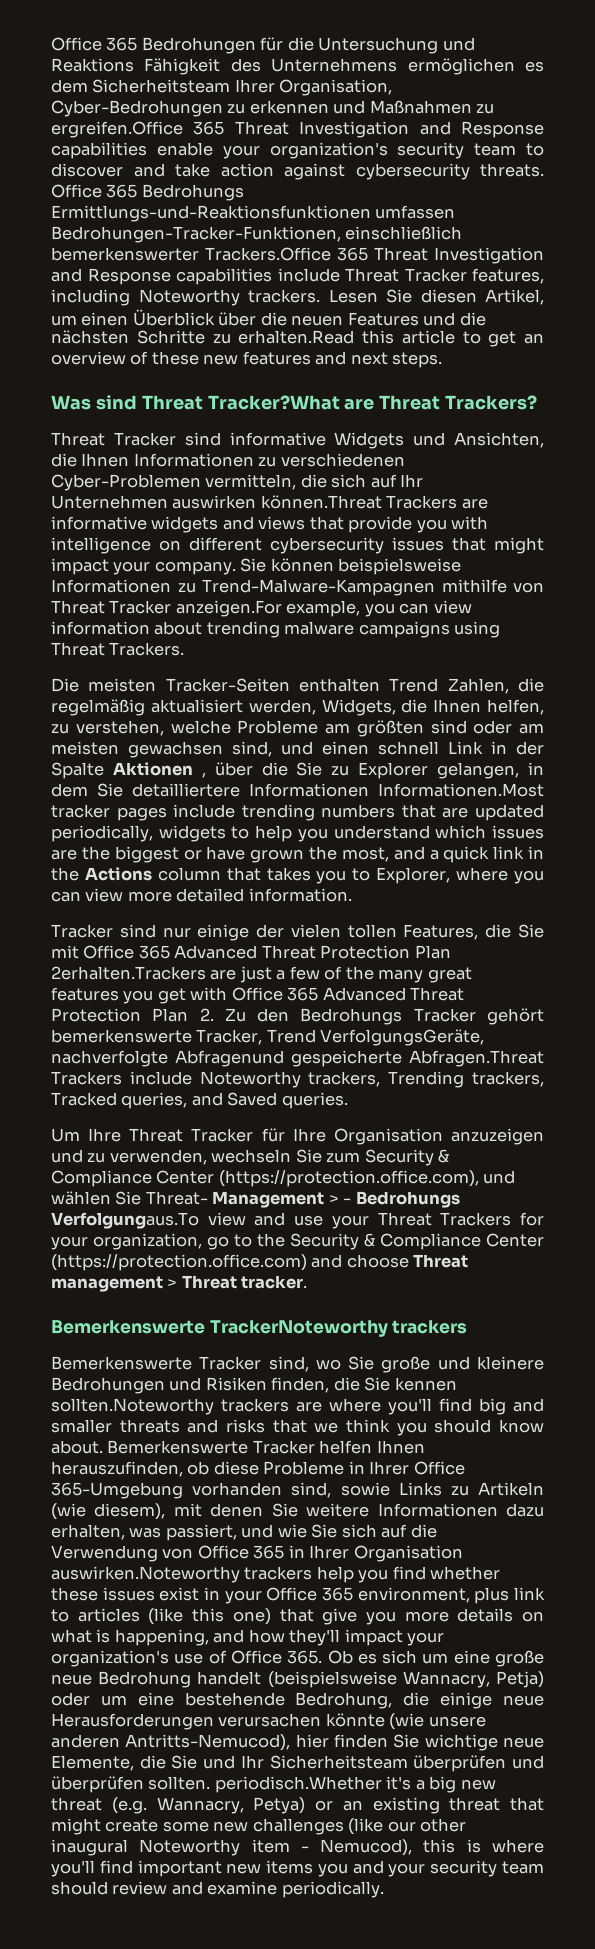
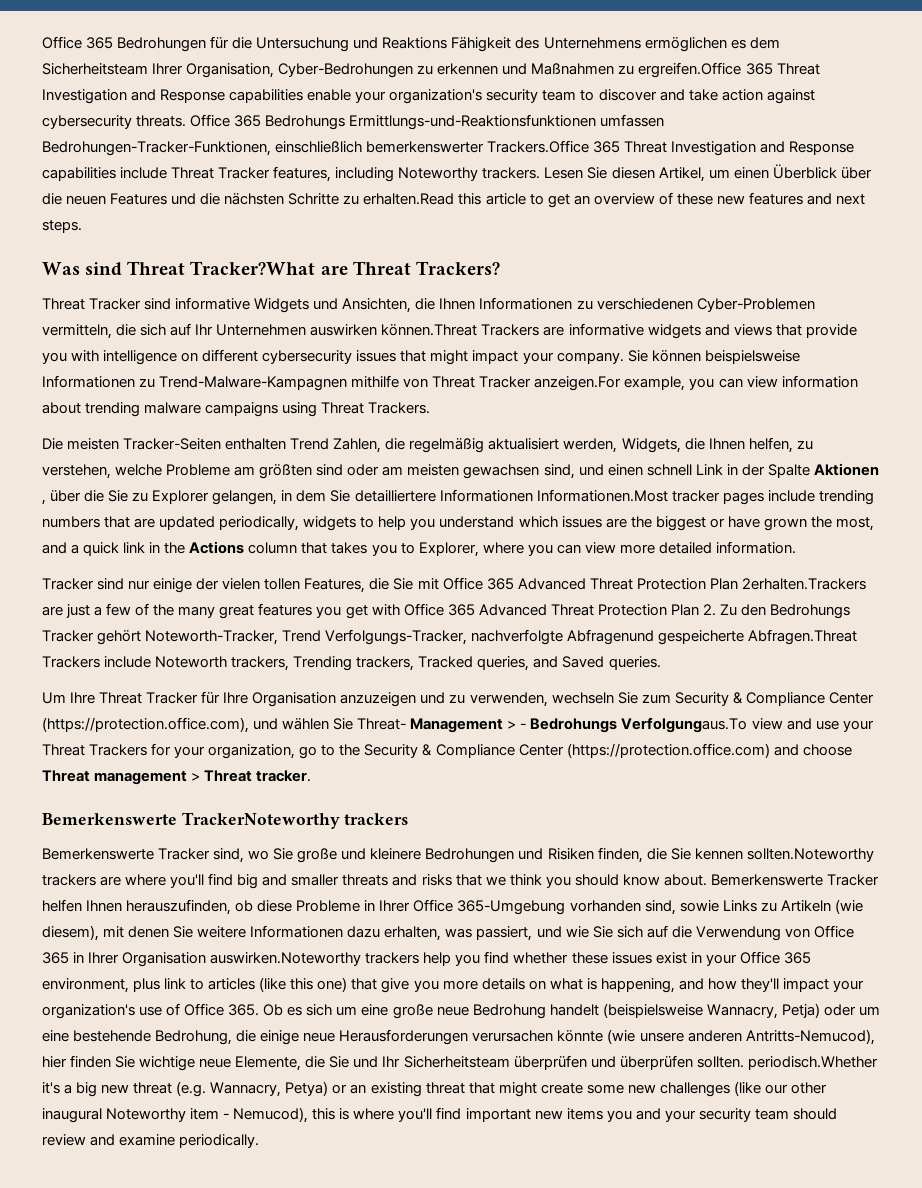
[51,1029,485,1046] bemerkenswerte Tracker, Trend VerfolgungsGeräte, -> [145,629,468,645] Noteworth-Tracker, Trend Verfolgungs-Tracker,
[199,1071,301,1088] Noteworthy -> [155,656,228,668] Noteworth

